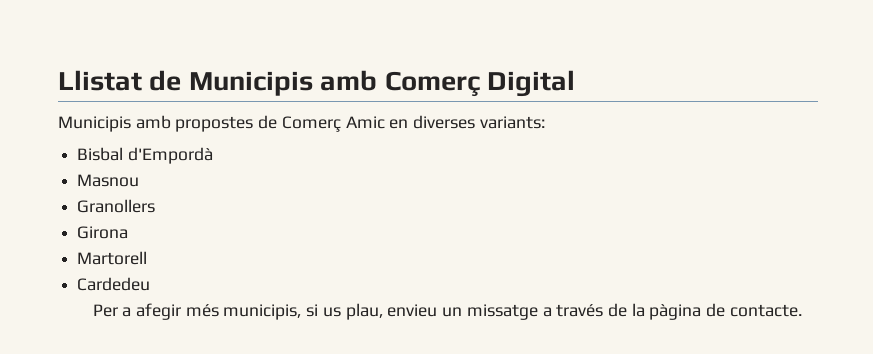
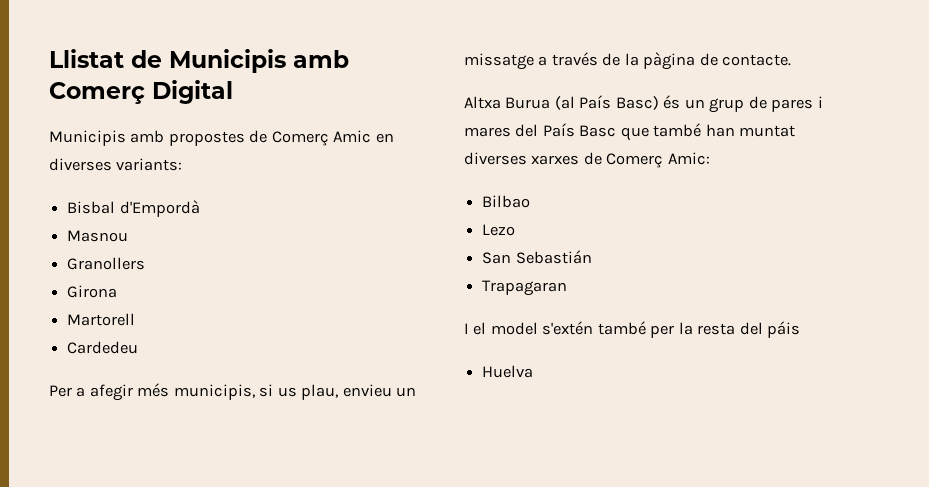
(802, 310) none -> [464,95,823,113] [464,123,796,141] [464,152,710,168] [482,195,531,208] [482,224,516,236] [482,250,592,264] [482,280,568,296] [464,321,801,338] [482,365,534,378] // Altxa Burua (al País Basc) és un grup de pares i mares del País Basc que també han muntat diverses xarxes de Comerç Amic: // Bilbao // Lezo // San Sebastián // Trapagaran // I el model s'extén també per la resta del páis // Huelva

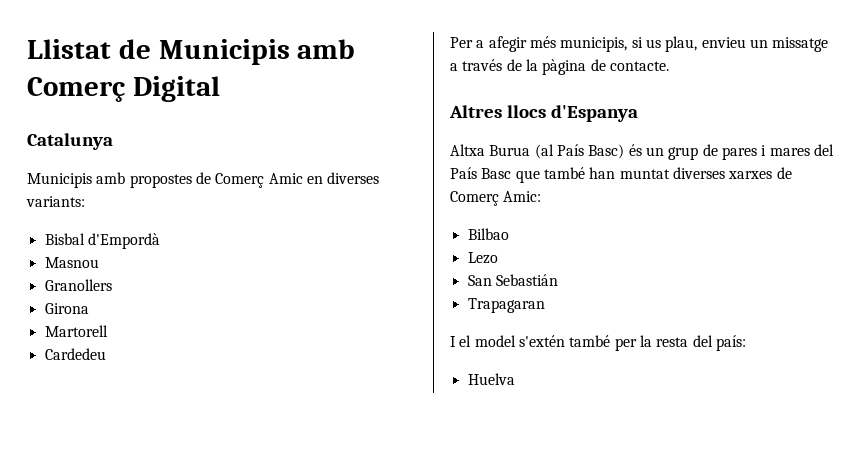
(233, 92) none -> [27,133,113,150] // Catalunya
(792, 60) none -> [449,105,638,122] // Altres llocs d'Espanya
[767,321,801,338] páis -> [715,335,746,351] país:

